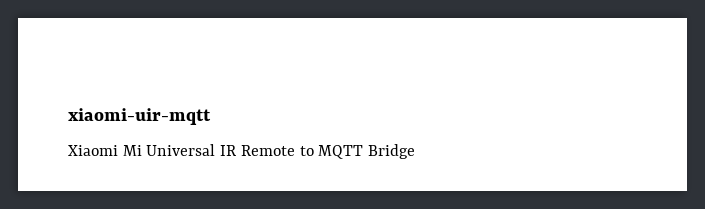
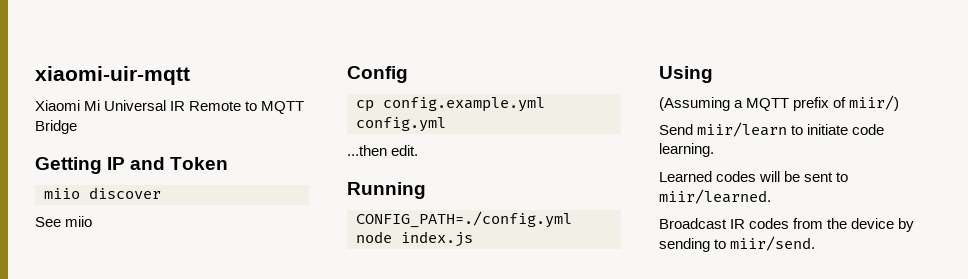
(416, 151) none -> [35,157,229,174] [44,187,161,199] [35,216,93,227] [347,66,408,83] [356,97,545,112] [356,117,446,132] [347,145,419,156] [347,182,426,199] [356,211,572,228] [356,231,473,247] [659,66,713,83] [659,95,900,111] [659,122,885,137] [659,143,714,157] [659,171,849,182] [659,189,771,204] [659,218,915,232] [659,236,816,252] // Getting IP and Token // miio discover // See miio // Config // cp config.example.yml config.yml // ...then edit. // Running // CONFIG_PATH=./config.yml node index.js // Using // (Assuming a MQTT prefix of miir/) // Send miir/learn to initiate code learning. // Learned codes will be sent to miir/learned. // Broadcast IR codes from the device by sending to miir/send.

